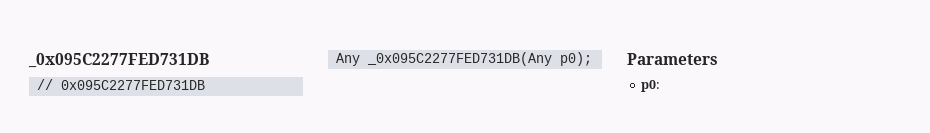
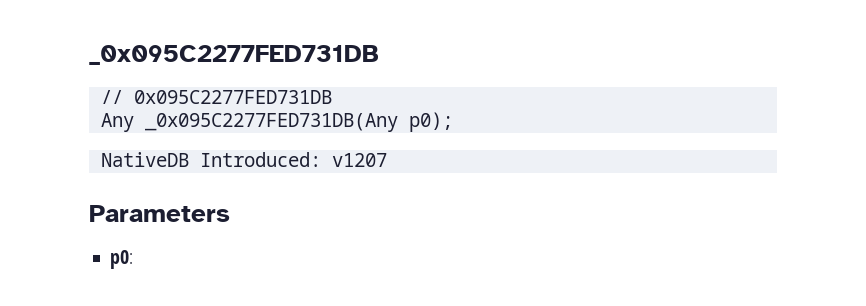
(592, 59) none -> [100,152,387,167] // NativeDB Introduced: v1207

